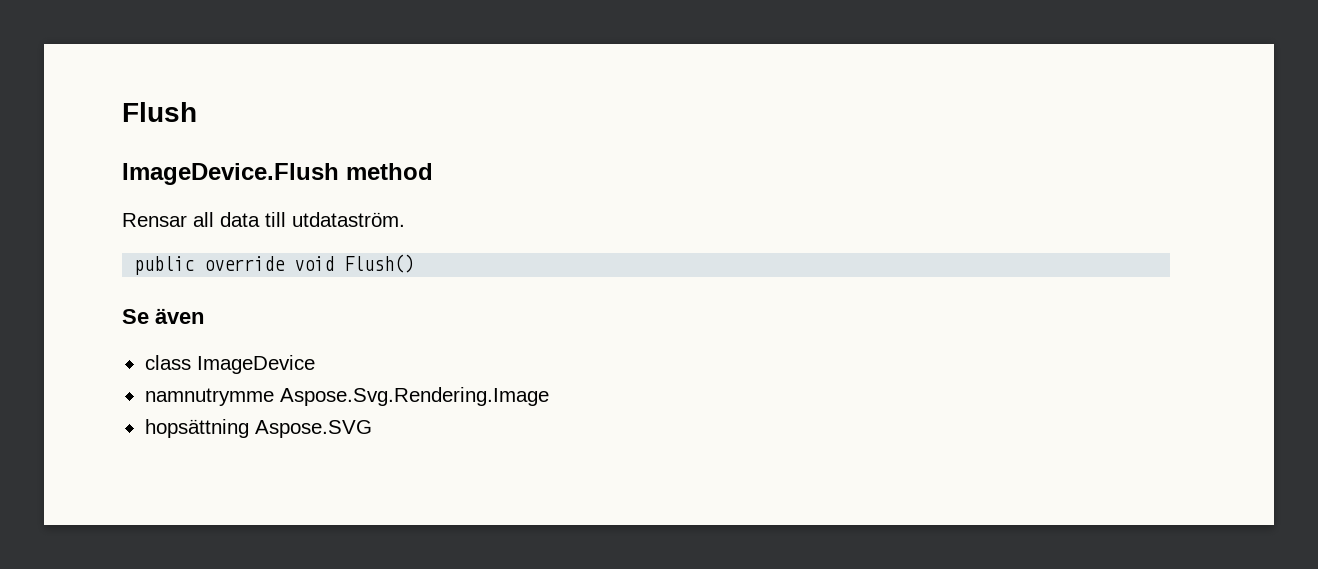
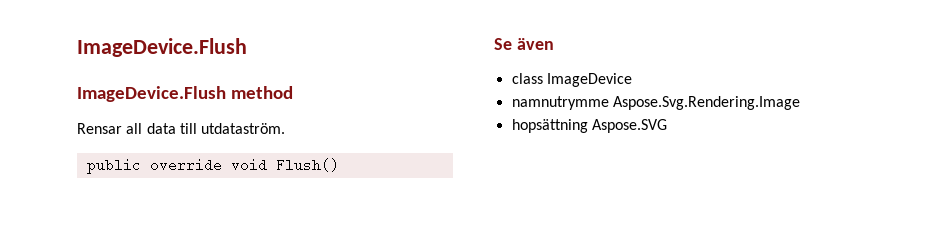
[122,102,197,122] Flush -> [77,38,247,57] ImageDevice.Flush

